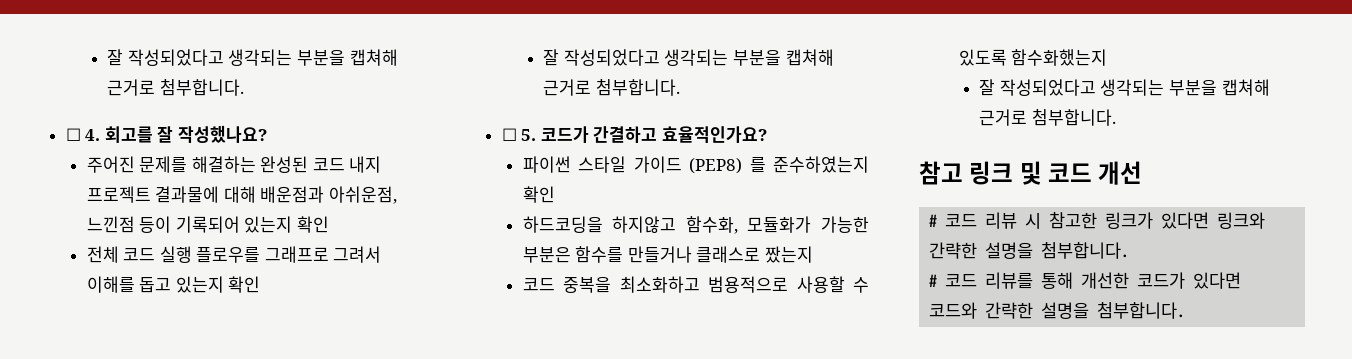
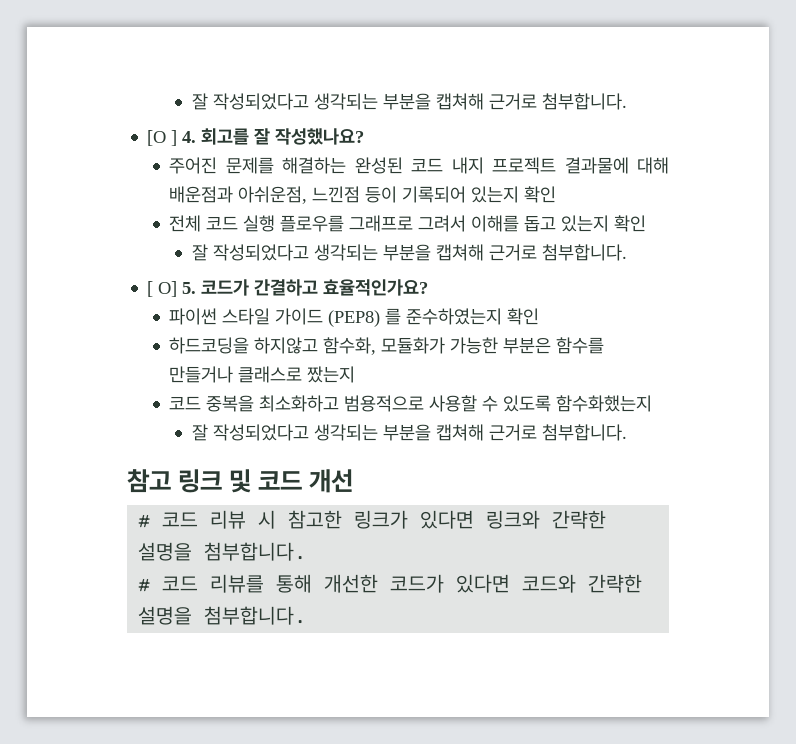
[107,49,398,66] [107,79,244,96] [65,128,81,141] 잘 작성되었다고 생각되는 부분을 캡쳐해 근거로 첨부합니다. // ☐ -> [191,93,627,110] [147,130,178,146] 잘 작성되었다고 생각되는 부분을 캡쳐해 근거로 첨부합니다. // [O ]
[501,128,517,141] ☐ -> [147,281,178,297] [ O]

